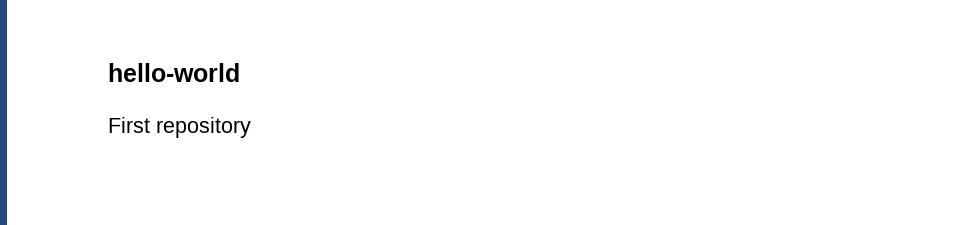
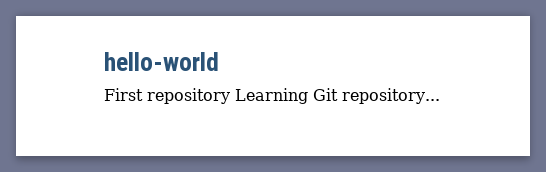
(251, 127) none -> [235,88,440,104] Learning Git repository...

